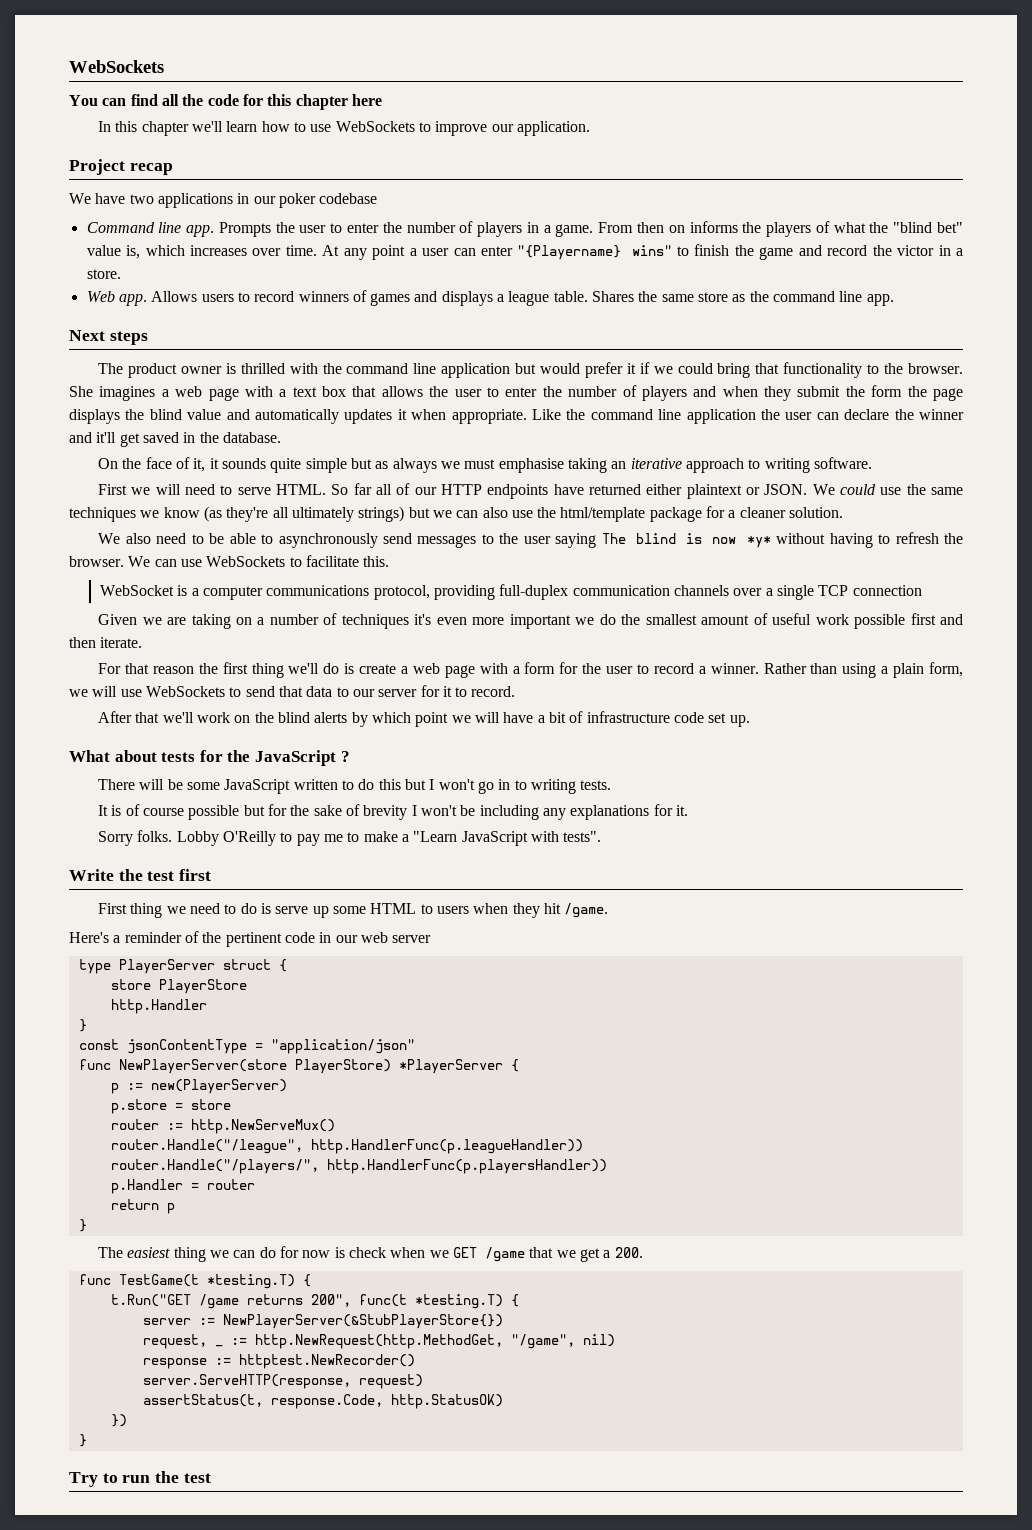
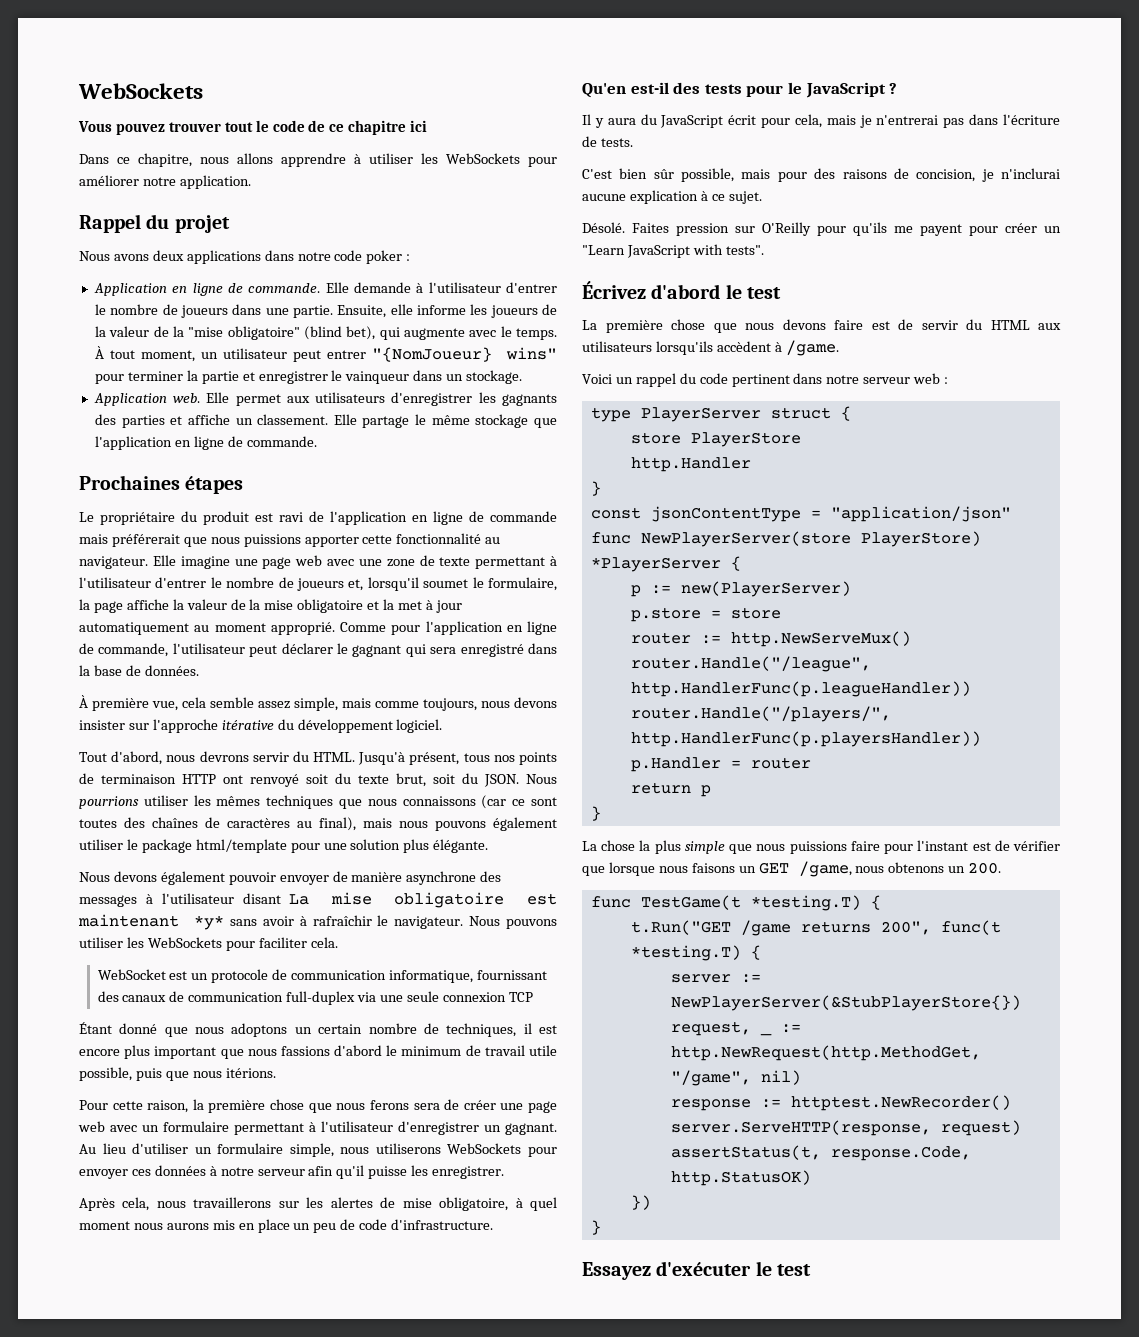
[69,94,382,110] [98,121,590,136] [69,159,173,175] [69,193,378,208] [86,221,963,237] [86,244,963,260] [86,269,121,279] [86,290,894,306] [69,330,148,345] [98,362,963,378] [69,385,963,401] [69,409,964,424] [69,432,281,447] [98,457,872,473] [98,483,964,499] [69,506,844,522] [98,532,963,548] [69,555,390,567] [100,584,922,600] [98,613,963,629] [69,637,143,648] [98,662,963,678] [69,685,516,697] [98,711,750,727] [69,750,350,766] [98,779,612,794] [98,804,688,820] [98,830,602,846] [69,869,212,881] [98,903,609,918] [69,931,432,947] You can find all the code for this chapter here // In this chapter we'll learn how to use WebSockets to improve our application. // Project recap // We have two applications in our poker codebase // Command line app. Prompts the user to enter the number of players in a game. From then on informs the players of what the "blind bet" value is, which increases over time. At any point a user can enter "{Playername} wins" to finish the game and record the victor in a store. // Web app. Allows users to record winners of games and displays a league table. Shares the same store as the command line app. // Next steps // The product owner is thrilled with the command line application but would prefer it if we could bring that functionality to the browser. She imagines a web page with a text box that allows the user to enter the number of players and when they submit the form the page displays the blind value and automatically updates it when appropriate. Like the command line application the user can declare the winner and it'll get saved in the database. // On the face of it, it sounds quite simple but as always we must emphasise taking an iterative approach to writing software. // First we will need to serve HTML. So far all of our HTTP endpoints have returned either plaintext or JSON. We could use the same techniques we know (as they're all ultimately strings) but we can also use the html/template package for a cleaner solution. // We also need to be able to asynchronously send messages to the user saying The blind is now *y* without having to refresh the browser. We can use WebSockets to facilitate this. // WebSocket is a computer communications protocol, providing full-duplex communication channels over a single TCP connection // Given we are taking on a number of techniques it's even more important we do the smallest amount of useful work possible first and then iterate. // For that reason the first thing we'll do is create a web page with a form for the user to record a winner. Rather than using a plain form, we will use WebSockets to send that data to our server for it to record. // After that we'll work on the blind alerts by which point we will have a bit of infrastructure code set up. // What about tests for the JavaScript ? // There will be some JavaScript written to do this but I won't go in to writing tests. // It is of course possible but for the sake of brevity I won't be including any explanations for it. // Sorry folks. Lobby O'Reilly to pay me to make a "Learn JavaScript with tests". // Write the test first // First thing we need to do is serve up some HTML to users when they hit /game. // Here's a reminder of the pertinent code in our web server -> [78,120,428,135] [79,153,557,167] [79,175,251,189] [79,214,230,233] [79,250,411,264] [93,282,558,296] [94,304,557,318] [94,326,557,340] [94,346,557,362] [94,370,523,384] [93,392,558,406] [94,414,557,428] [94,436,317,450] [79,475,244,494] [79,511,557,525] [79,533,501,547] [79,555,557,569] [79,577,557,591] [79,599,462,613] [79,621,557,635] [79,643,557,657] [79,665,199,676] [79,695,557,711] [79,719,443,733] [79,751,557,765] [79,773,557,787] [79,795,557,809] [79,817,557,831] [79,839,489,853] [79,871,502,885] [79,892,557,908] [78,914,557,930] [79,937,338,951] [97,969,547,983] [97,991,533,1005] [79,1022,557,1037] [79,1045,557,1059] [79,1067,276,1081] [79,1099,558,1113] [78,1121,557,1135] [79,1143,557,1157] [79,1165,505,1179] [79,1197,557,1211] [79,1219,494,1233] [582,82,898,98] [582,114,1060,128] [582,136,633,147] [582,168,1060,182] [582,190,762,204] [582,222,1061,236] [582,244,764,258] [582,281,781,299] [582,319,1061,333] [582,340,839,356] [582,373,949,387] Vous pouvez trouver tout le code de ce chapitre ici // Dans ce chapitre, nous allons apprendre à utiliser les WebSockets pour améliorer notre application. // Rappel du projet // Nous avons deux applications dans notre code poker : // Application en ligne de commande. Elle demande à l'utilisateur d'entrer le nombre de joueurs dans une partie. Ensuite, elle informe les joueurs de la valeur de la "mise obligatoire" (blind bet), qui augmente avec le temps. À tout moment, un utilisateur peut entrer "{NomJoueur} wins" pour terminer la partie et enregistrer le vainqueur dans un stockage. // Application web. Elle permet aux utilisateurs d'enregistrer les gagnants des parties et affiche un classement. Elle partage le même stockage que l'application en ligne de commande. // Prochaines étapes // Le propriétaire du produit est ravi de l'application en ligne de commande mais préférerait que nous puissions apporter cette fonctionnalité au navigateur. Elle imagine une page web avec une zone de texte permettant à l'utilisateur d'entrer le nombre de joueurs et, lorsqu'il soumet le formulaire, la page affiche la valeur de la mise obligatoire et la met à jour automatiquement au moment approprié. Comme pour l'application en ligne de commande, l'utilisateur peut déclarer le gagnant qui sera enregistré dans la base de données. // À première vue, cela semble assez simple, mais comme toujours, nous devons insister sur l'approche itérative du développement logiciel. // Tout d'abord, nous devrons servir du HTML. Jusqu'à présent, tous nos points de terminaison HTTP ont renvoyé soit du texte brut, soit du JSON. Nous pourrions utiliser les mêmes techniques que nous connaissons (car ce sont toutes des chaînes de caractères au final), mais nous pouvons également utiliser le package html/template pour une solution plus élégante. // Nous devons également pouvoir envoyer de manière asynchrone des messages à l'utilisateur disant La mise obligatoire est maintenant *y* sans avoir à rafraîchir le navigateur. Nous pouvons utiliser les WebSockets pour faciliter cela. // WebSocket est un protocole de communication informatique, fournissant des canaux de communication full-duplex via une seule connexion TCP // Étant donné que nous adoptons un certain nombre de techniques, il est encore plus important que nous fassions d'abord le minimum de travail utile possible, puis que nous itérions. // Pour cette raison, la première chose que nous ferons sera de créer une page web avec un formulaire permettant à l'utilisateur d'enregistrer un gagnant. Au lieu d'utiliser un formulaire simple, nous utiliserons WebSockets pour envoyer ces données à notre serveur afin qu'il puisse les enregistrer. // Après cela, nous travaillerons sur les alertes de mise obligatoire, à quel moment nous aurons mis en place un peu de code d'infrastructure. // Qu'en est-il des tests pour le JavaScript ? // Il y aura du JavaScript écrit pour cela, mais je n'entrerai pas dans l'écriture de tests. // C'est bien sûr possible, mais pour des raisons de concision, je n'inclurai aucune explication à ce sujet. // Désolé. Faites pression sur O'Reilly pour qu'ils me payent pour créer un "Learn JavaScript with tests". // Écrivez d'abord le test // La première chose que nous devons faire est de servir du HTML aux utilisateurs lorsqu'ils accèdent à /game. // Voici un rappel du code pertinent dans notre serveur web :
[98,1246,611,1262] The easiest thing we can do for now is check when we GET /game that we get a -> [582,840,1060,854] [582,861,966,877] La chose la plus simple que nous puissions faire pour l'instant est de vérifier que lorsque nous faisons un GET /game, nous obtenons un
[69,1471,180,1487] Try to run the -> [582,1261,772,1280] Essayez d'exécuter le

